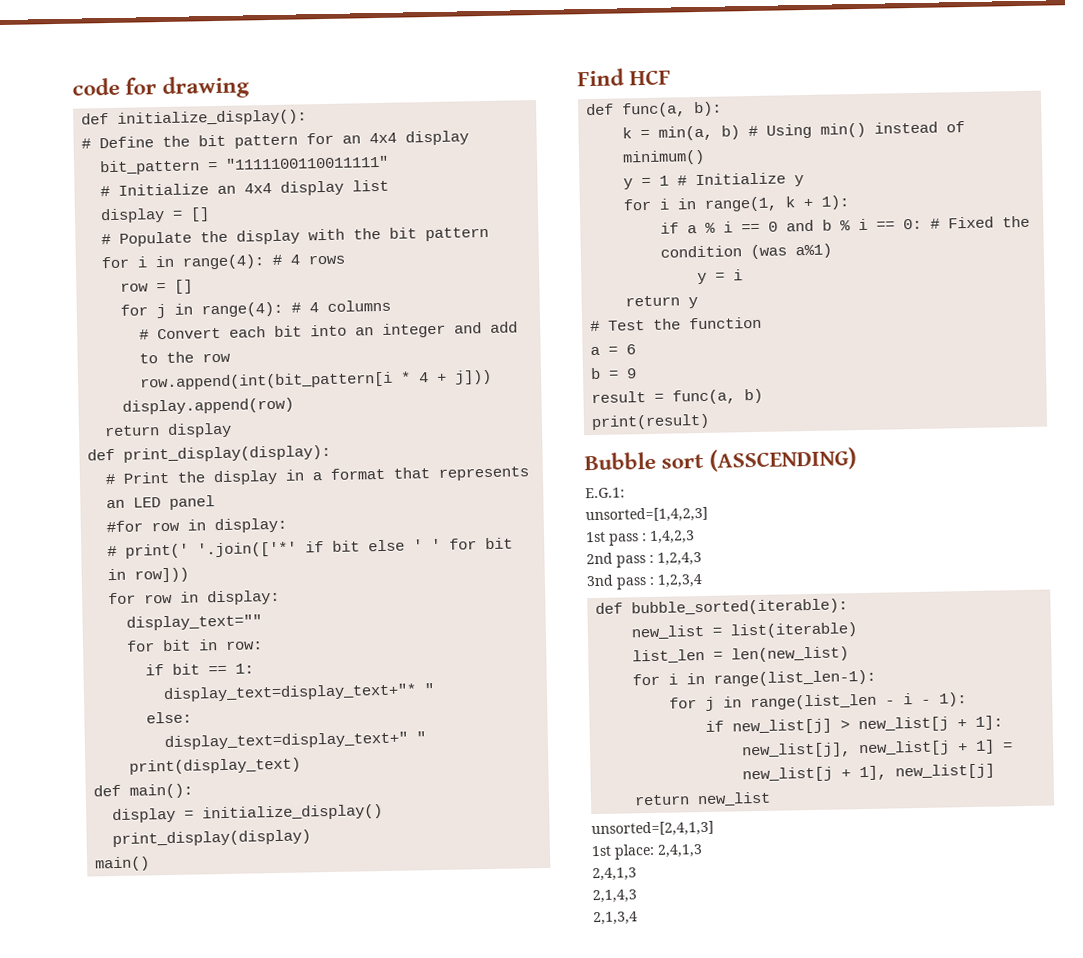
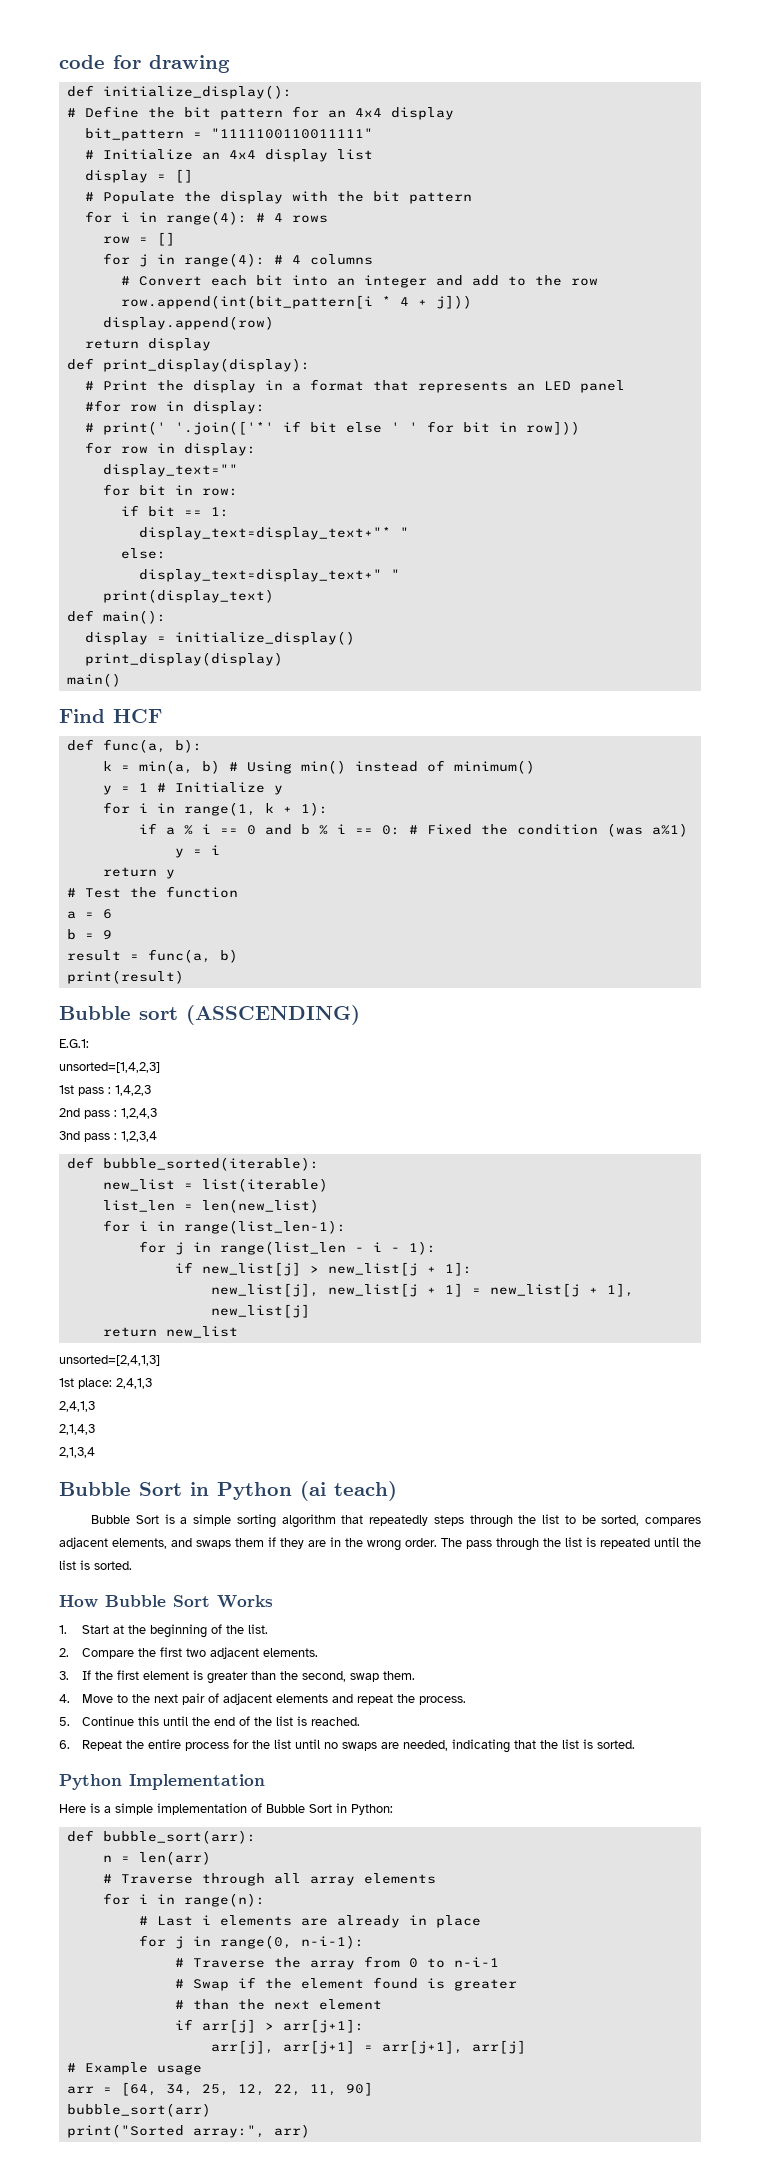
(638, 918) none -> [59,1481,397,1501] [91,1514,701,1528] [59,1537,701,1551] [59,1560,132,1570] [59,1595,273,1608] [59,1624,269,1638] [59,1647,319,1659] [59,1670,416,1684] [59,1693,467,1705] [59,1716,361,1726] [59,1739,636,1753] [59,1774,265,1790] [59,1803,393,1815] [66,1830,256,1844] [102,1851,211,1865] [102,1873,436,1886] [102,1893,265,1907] [138,1915,481,1928] [138,1935,364,1949] [174,1956,499,1970] [174,1977,517,1991] [174,1999,382,2010] [174,2019,364,2033] [210,2040,526,2054] [66,2062,202,2075] [66,2082,373,2096] [66,2103,211,2117] [66,2124,310,2138] // Bubble Sort in Python (ai teach) // Bubble Sort is a simple sorting algorithm that repeatedly steps through the list to be sorted, compares adjacent elements, and swaps them if they are in the wrong order. The pass through the list is repeated until the list is sorted. // How Bubble Sort Works // 1. Start at the beginning of the list. // 2. Compare the first two adjacent elements. // 3. If the first element is greater than the second, swap them. // 4. Move to the next pair of adjacent elements and repeat the process. // 5. Continue this until the end of the list is reached. // 6. Repeat the entire process for the list until no swaps are needed, indicating that the list is sorted. // Python Implementation // Here is a simple implementation of Bubble Sort in Python: // def bubble_sort(arr): // n = len(arr) // # Traverse through all array elements // for i in range(n): // # Last i elements are already in place // for j in range(0, n-i-1): // # Traverse the array from 0 to n-i-1 // # Swap if the element found is greater // # than the next element // if arr[j] > arr[j+1]: // arr[j], arr[j+1] = arr[j+1], arr[j] // # Example usage // arr = [64, 34, 25, 12, 22, 11, 90] // bubble_sort(arr) // print("Sorted array:", arr)

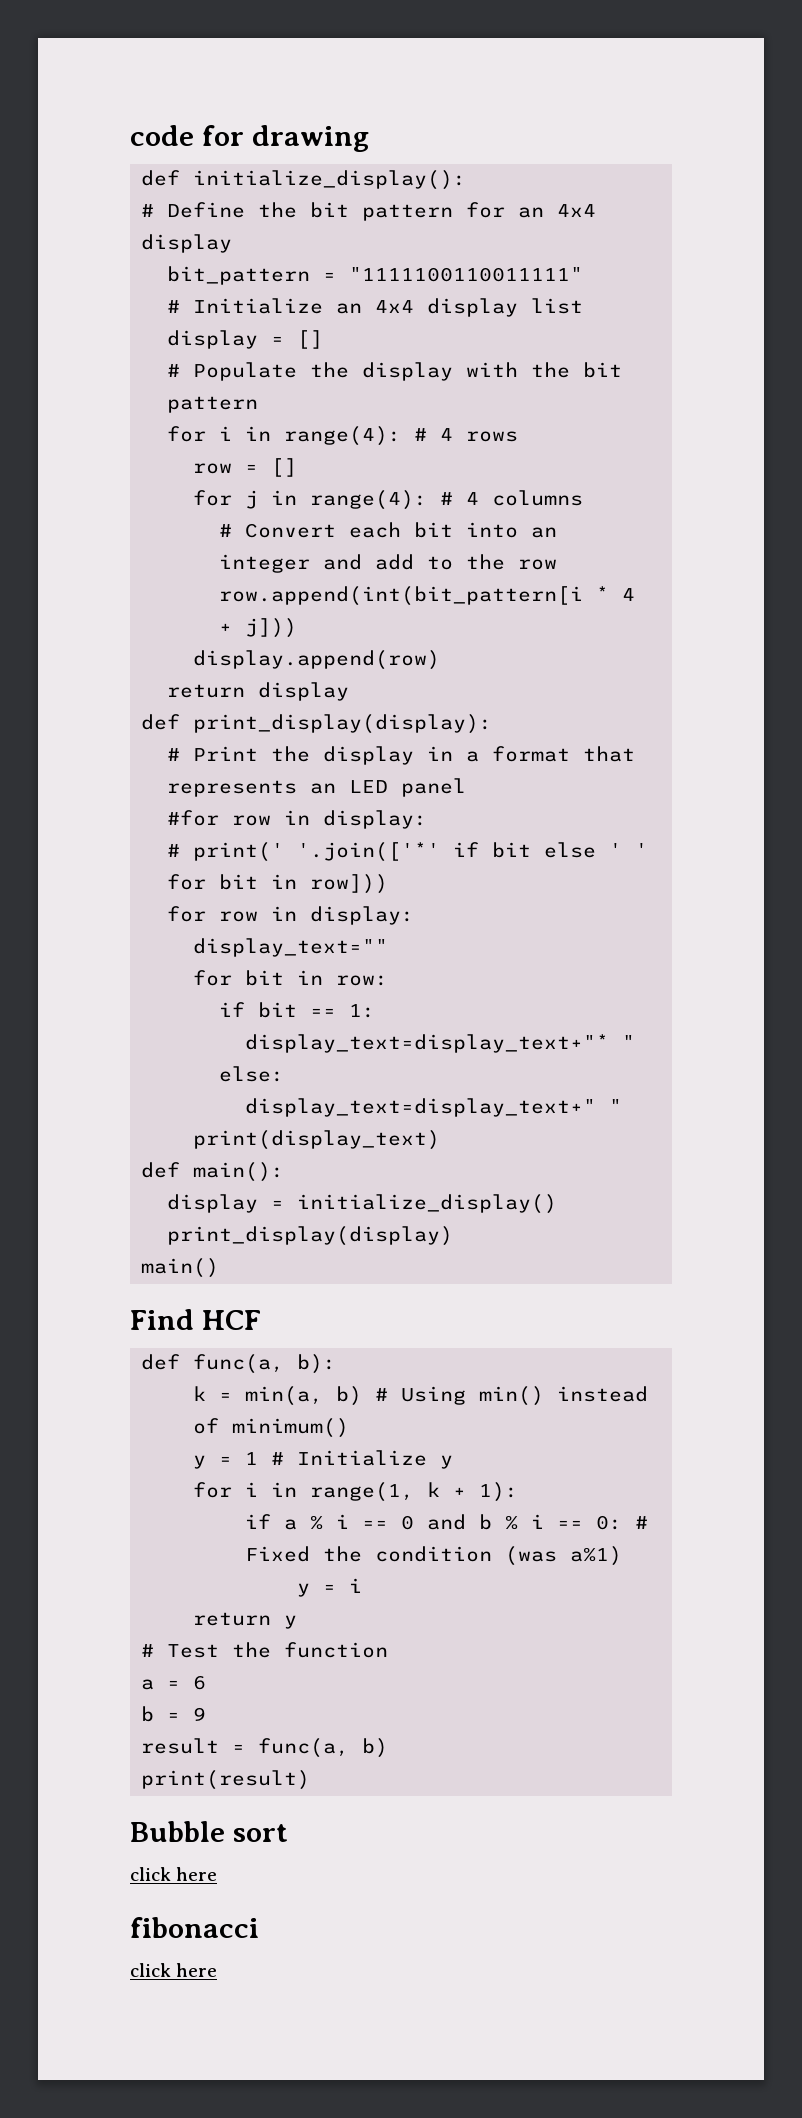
[186,1005,360,1025] [59,1039,89,1048] [59,1062,160,1073] [59,1085,151,1096] [59,1108,157,1119] [59,1131,157,1142] [66,1157,319,1171] [102,1178,328,1192] [102,1199,319,1213] [102,1220,346,1234] [138,1241,436,1255] [174,1262,472,1276] [210,1283,634,1297] [210,1304,310,1318] [102,1326,238,1338] [59,1355,160,1366] [59,1378,152,1389] [59,1401,95,1412] [59,1424,95,1435] [59,1447,95,1458] [59,1481,397,1501] [91,1514,701,1528] [59,1537,701,1551] [59,1560,132,1570] [59,1595,273,1608] [59,1624,269,1638] [59,1647,319,1659] [59,1670,416,1684] [59,1693,467,1705] [59,1716,361,1726] [59,1739,636,1753] [59,1774,265,1790] [59,1803,393,1815] [66,1830,256,1844] [102,1851,211,1865] [102,1873,436,1886] [102,1893,265,1907] [138,1915,481,1928] [138,1935,364,1949] [174,1956,499,1970] [174,1977,517,1991] [174,1999,382,2010] [174,2019,364,2033] [210,2040,526,2054] [66,2062,202,2075] [66,2082,373,2096] [66,2103,211,2117] [66,2124,310,2138] (ASSCENDING) // E.G.1: // unsorted=[1,4,2,3] // 1st pass : 1,4,2,3 // 2nd pass : 1,2,4,3 // 3nd pass : 1,2,3,4 // def bubble_sorted(iterable): // new_list = list(iterable) // list_len = len(new_list) // for i in range(list_len-1): // for j in range(list_len - i - 1): // if new_list[j] > new_list[j + 1]: // new_list[j], new_list[j + 1] = new_list[j + 1], new_list[j] // return new_list // unsorted=[2,4,1,3] // 1st place: 2,4,1,3 // 2,4,1,3 // 2,1,4,3 // 2,1,3,4 // Bubble Sort in Python (ai teach) // Bubble Sort is a simple sorting algorithm that repeatedly steps through the list to be sorted, compares adjacent elements, and swaps them if they are in the wrong order. The pass through the list is repeated until the list is sorted. // How Bubble Sort Works // 1. Start at the beginning of the list. // 2. Compare the first two adjacent elements. // 3. If the first element is greater than the second, swap them. // 4. Move to the next pair of adjacent elements and repeat the process. // 5. Continue this until the end of the list is reached. // 6. Repeat the entire process for the list until no swaps are needed, indicating that the list is sorted. // Python Implementation // Here is a simple implementation of Bubble Sort in Python: // def bubble_sort(arr): // n = len(arr) // # Traverse through all array elements // for i in range(n): // # Last i elements are already in place // for j in range(0, n-i-1): // # Traverse the array from 0 to n-i-1 // # Swap if the element found is greater // # than the next element // if arr[j] > arr[j+1]: // arr[j], arr[j+1] = arr[j+1], arr[j] // # Example usage // arr = [64, 34, 25, 12, 22, 11, 90] // bubble_sort(arr) // print("Sorted array:", arr) -> [130,1867,218,1881] [130,1917,259,1938] [130,1963,218,1977] // click here // fibonacci // click here

